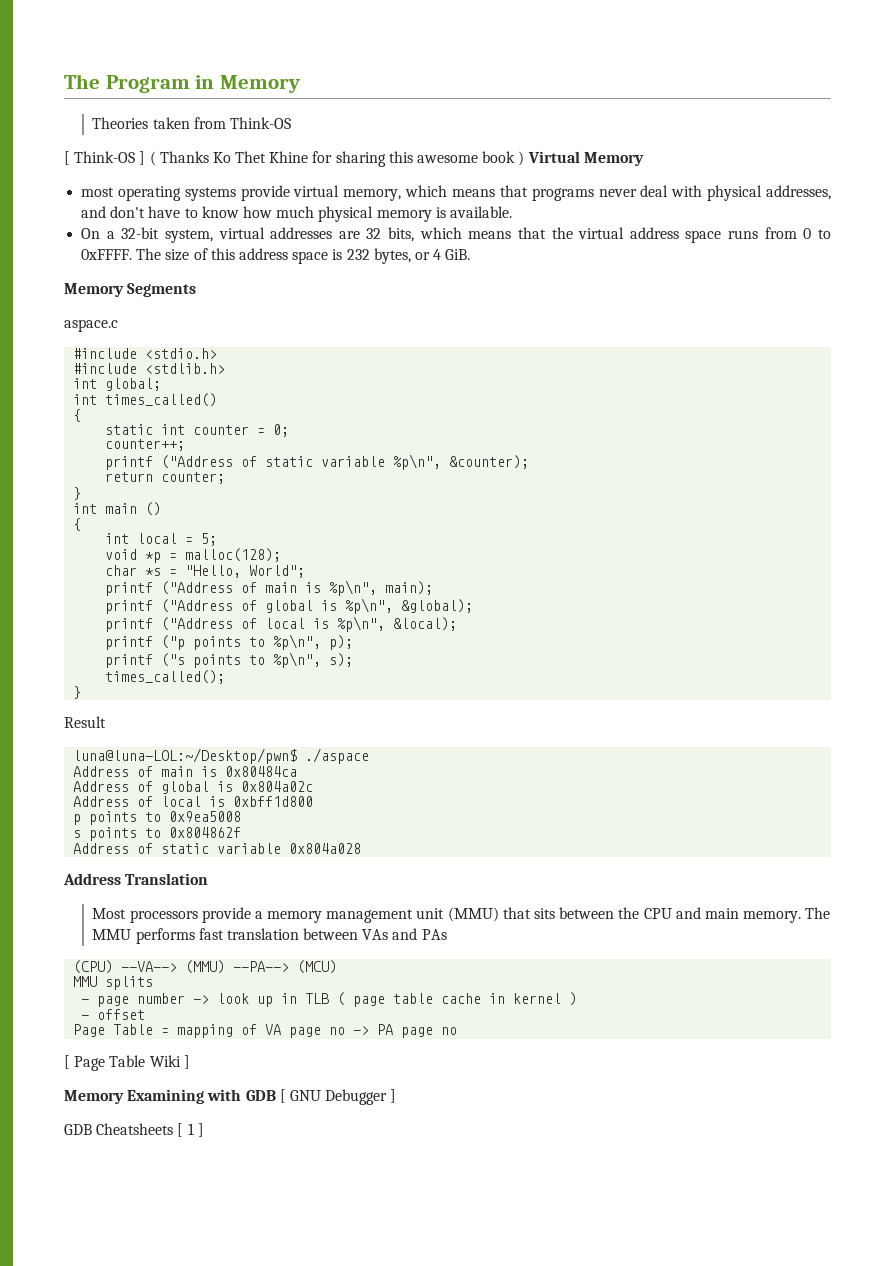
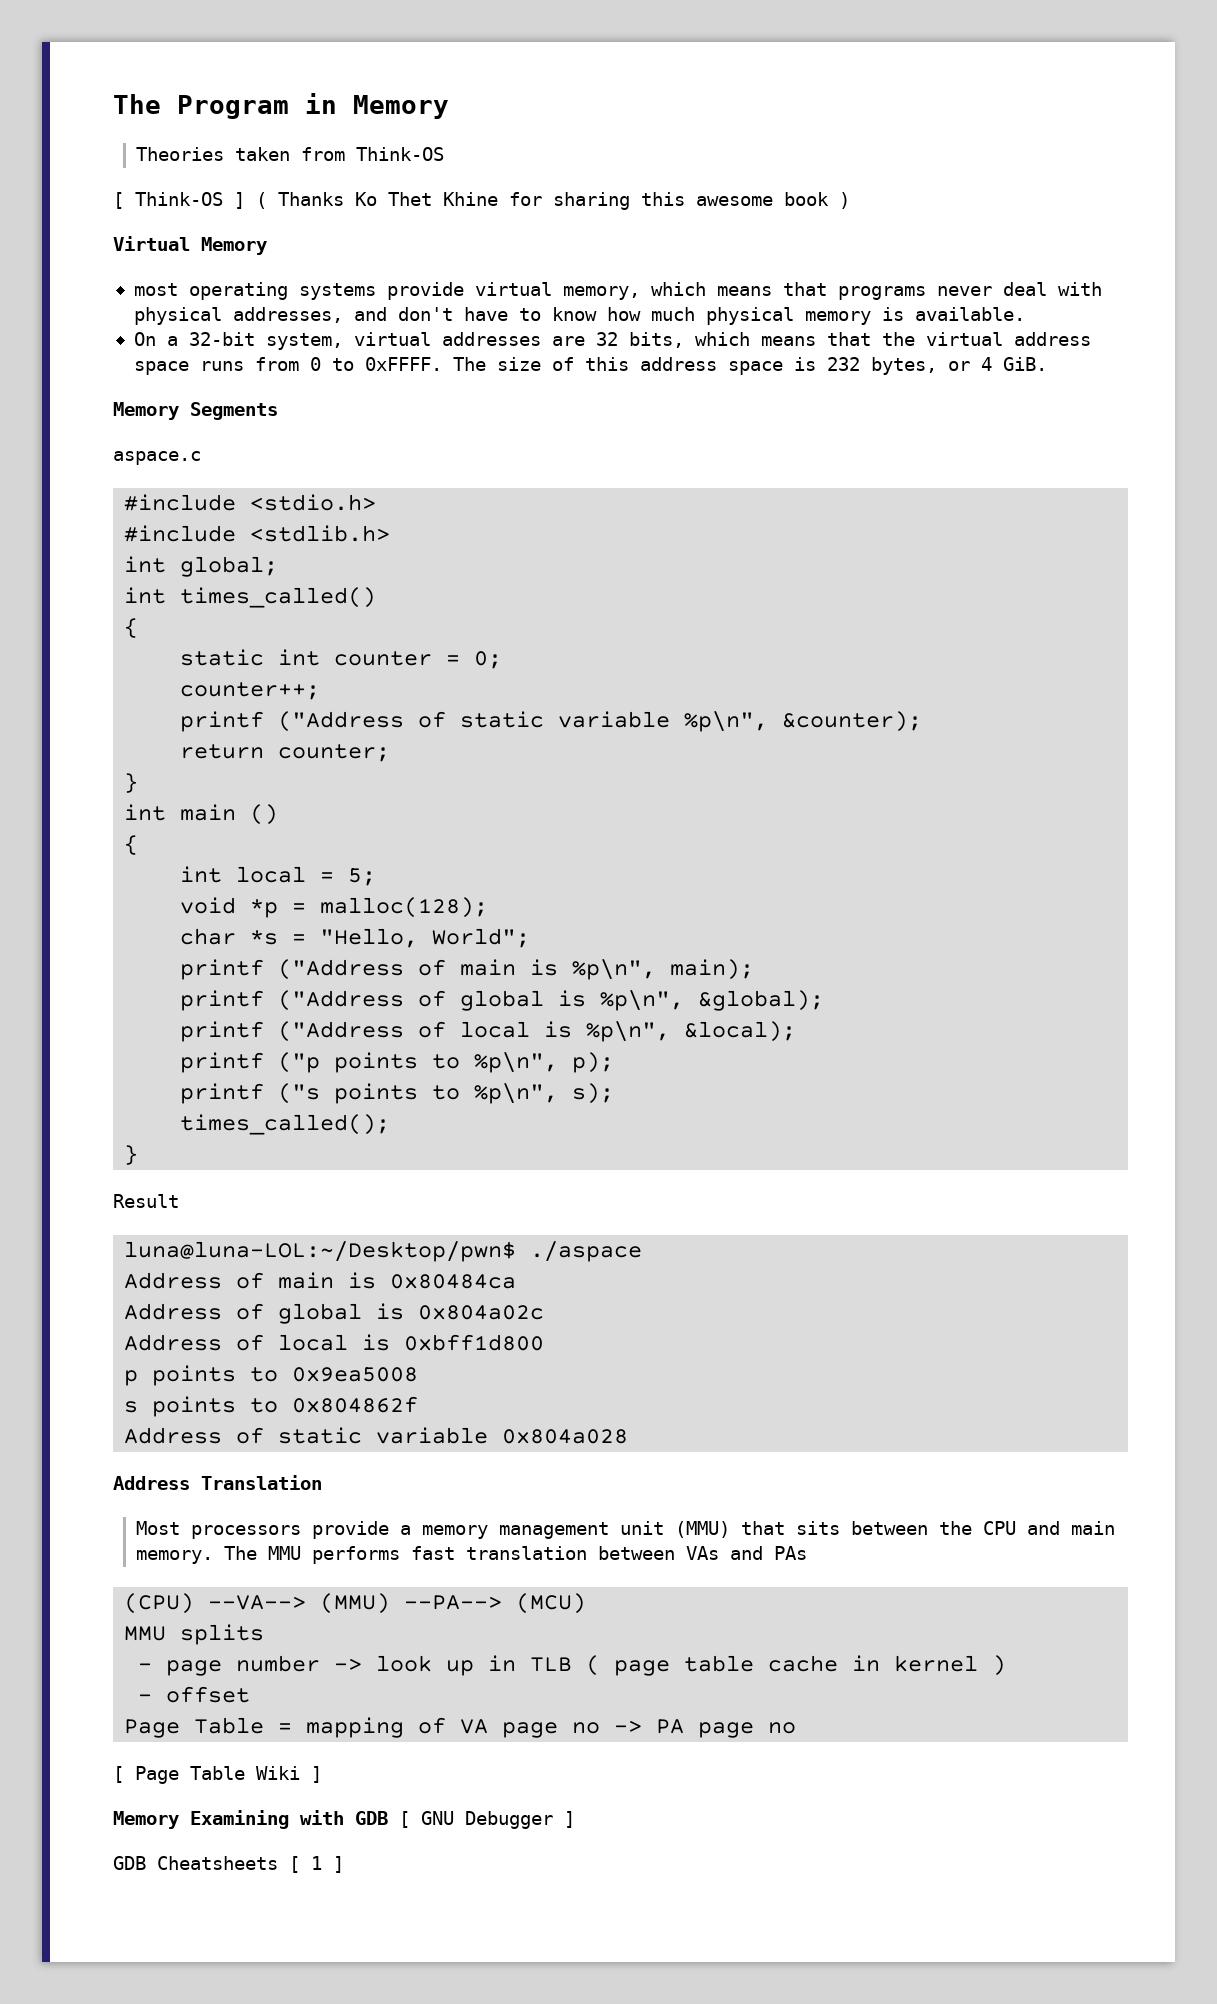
(525, 158) none -> (850, 200) //

